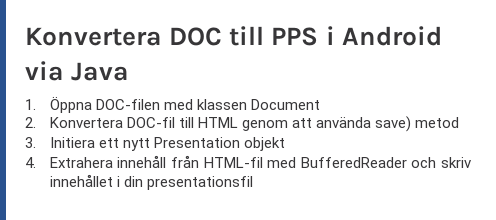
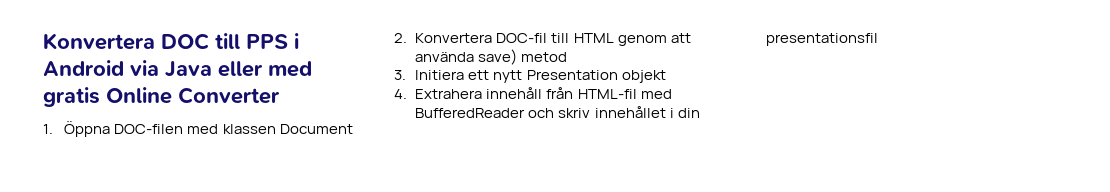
(130, 71) none -> [218,61,312,77] [43,87,280,107] eller med gratis Online Converter

